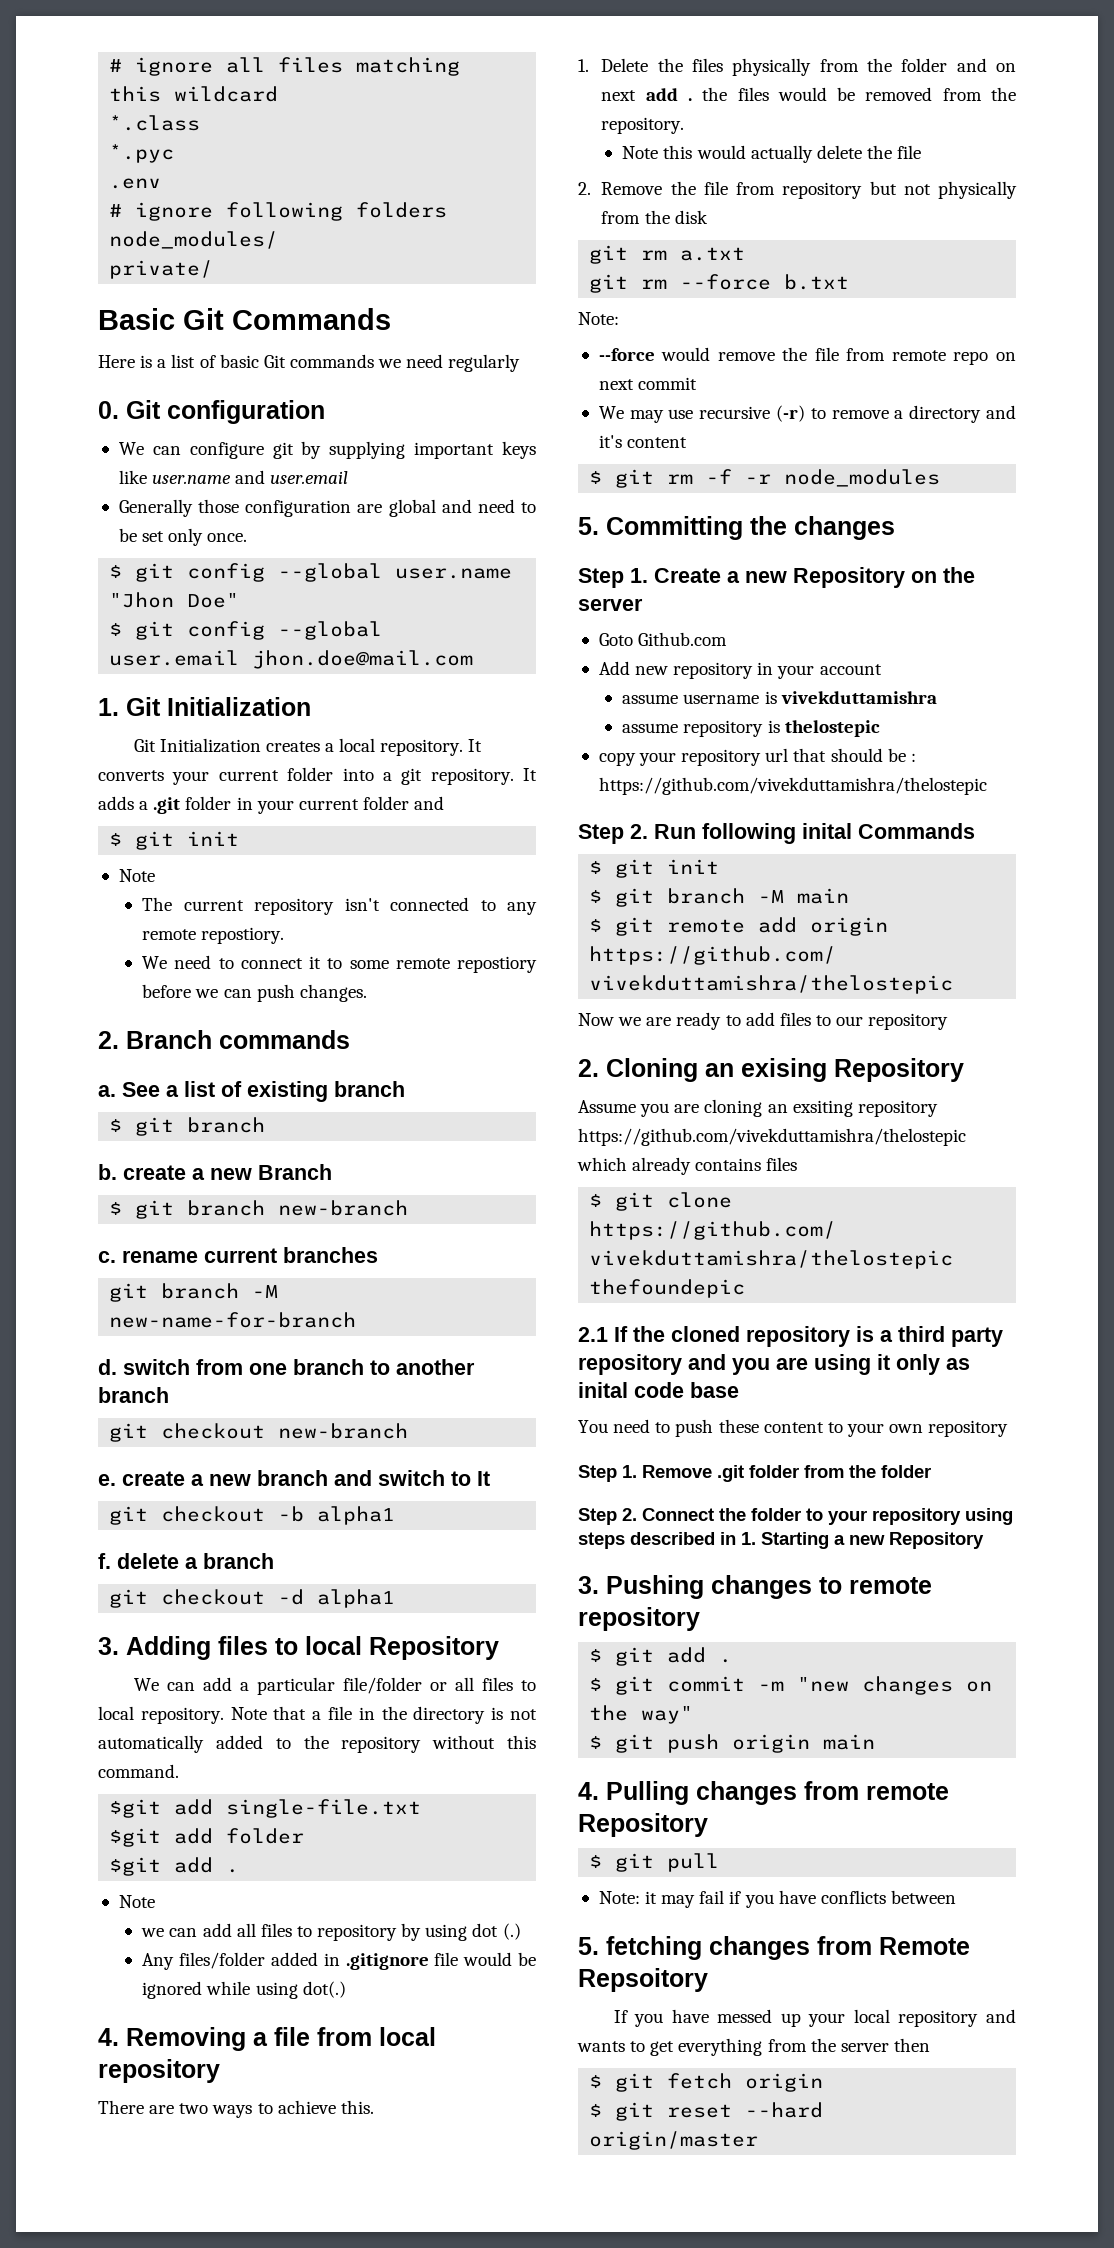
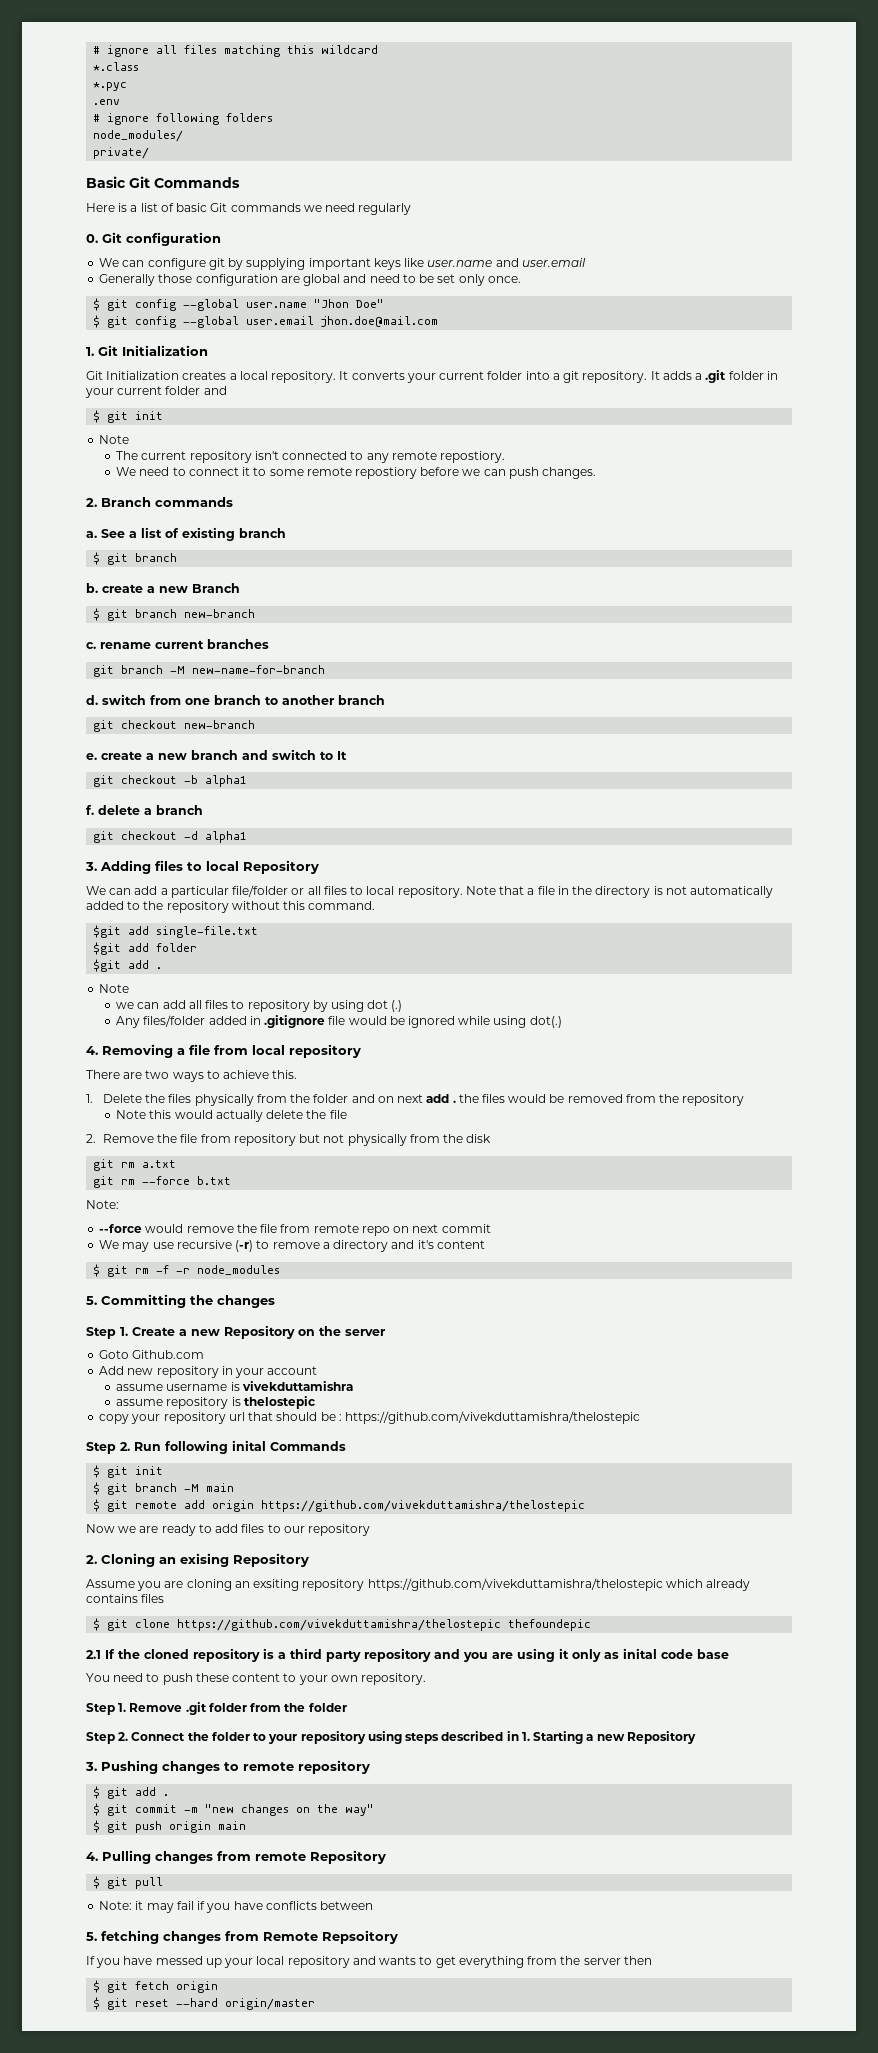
[601,117,685,134] repository. -> [682,1094,745,1106] repository
[928,1420,1009,1437] repository -> [361,1673,427,1685] repository.

